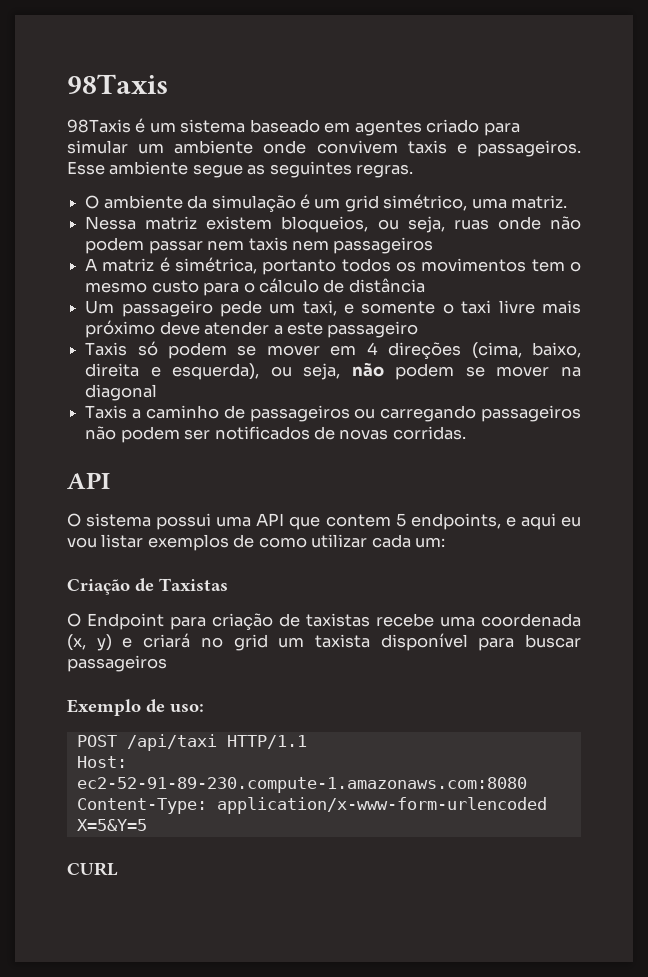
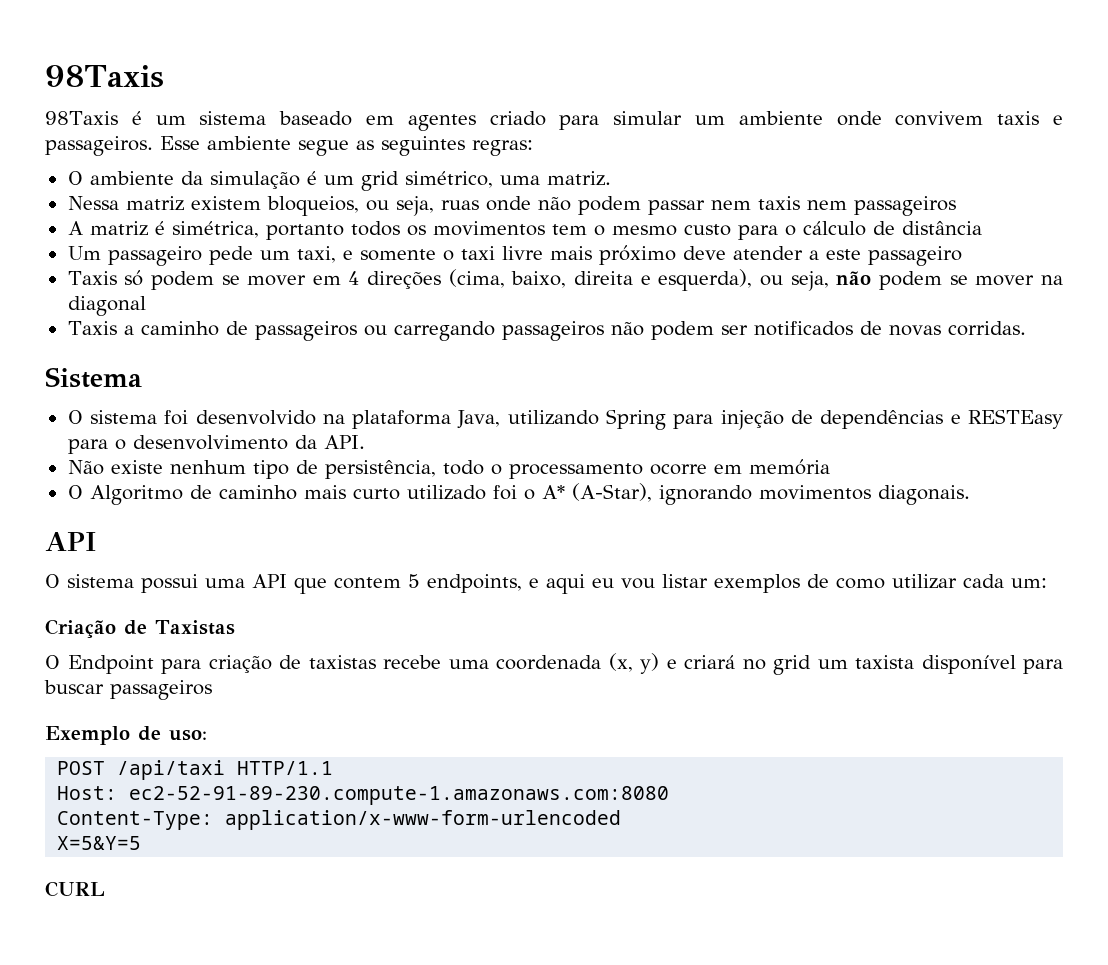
[356,164,414,178] regras. -> [472,140,533,156] regras:
(466, 433) none -> [45,367,142,388] [67,409,1063,430] [67,435,365,454] [67,459,830,479] [67,483,970,505] // Sistema // O sistema foi desenvolvido na plataforma Java, utilizando Spring para injeção de dependências e RESTEasy para o desenvolvimento da API. // Não existe nenhum tipo de persistência, todo o processamento ocorre em memória // O Algoritmo de caminho mais curto utilizado foi o A* (A-Star), ignorando movimentos diagonais.

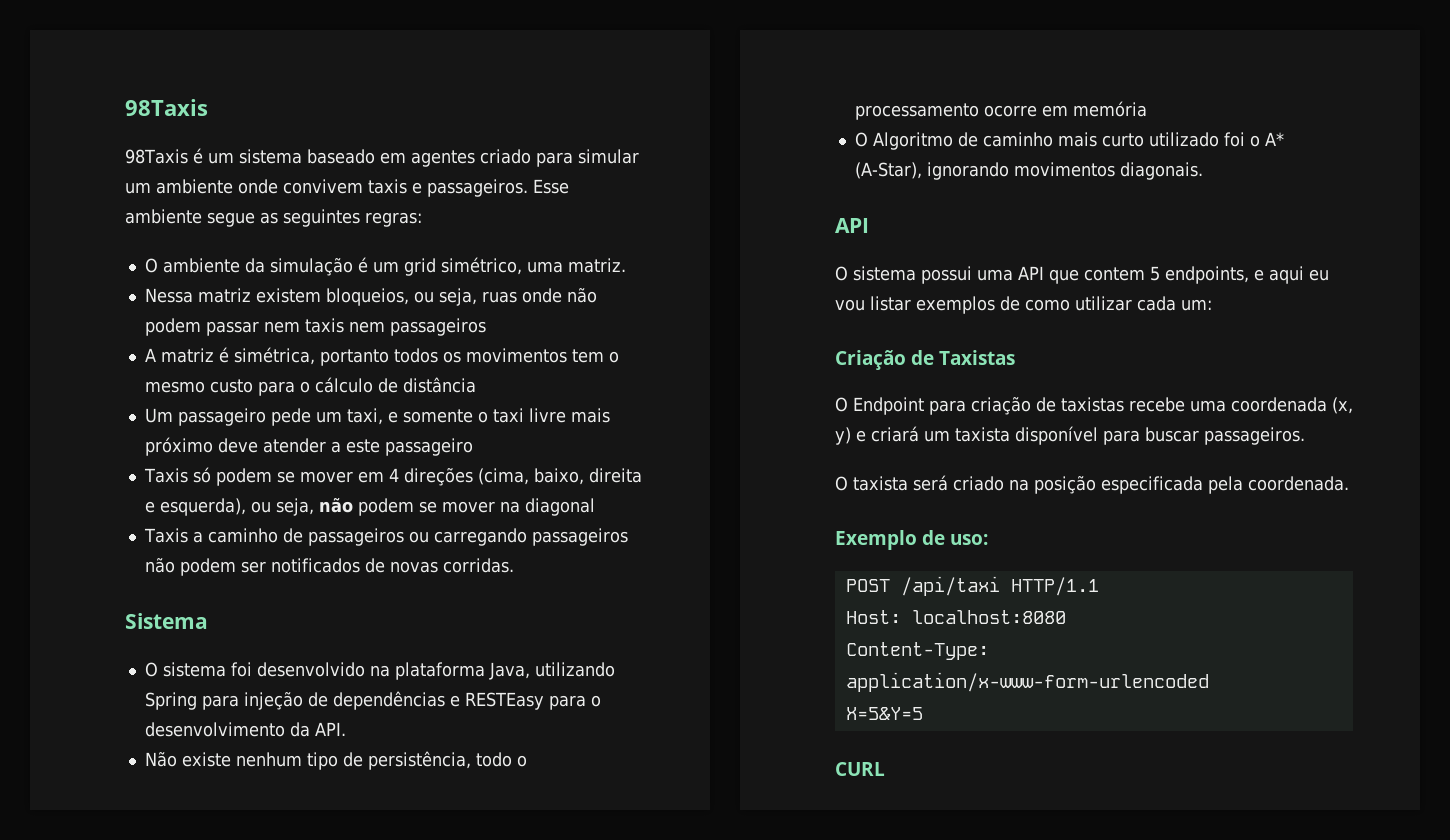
[742,655,811,675] no grid -> (919, 434) none
[110,680,212,700] passageiros -> [1204,427,1305,445] [835,475,1349,494] passageiros. // O taxista será criado na posição especificada pela coordenada.
[129,786,670,805] ec2-52-91-89-230.compute-1.amazonaws.com:8080 -> [911,610,1066,624] localhost:8080

